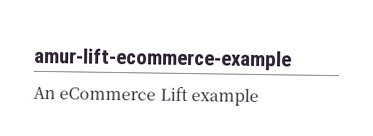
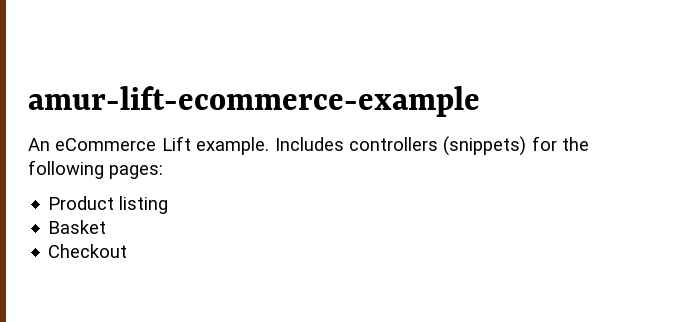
[190,88,259,107] example -> [196,136,589,156] [28,160,163,179] [48,196,169,214] [48,220,107,234] [48,244,128,258] example. Includes controllers (snippets) for the following pages: // Product listing // Basket // Checkout

